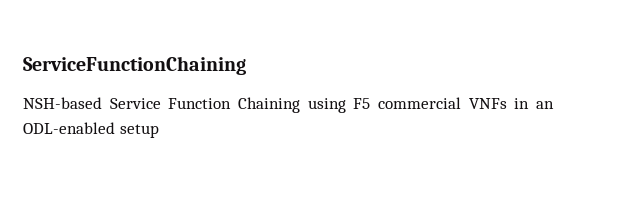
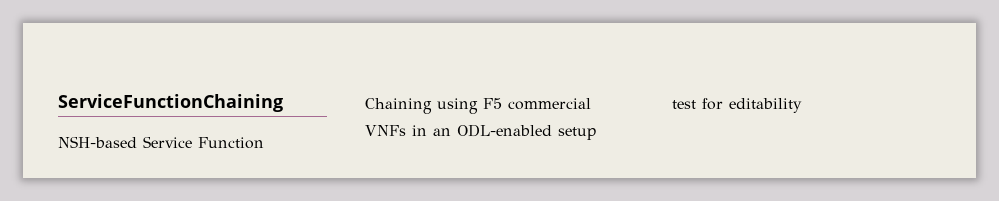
(159, 131) none -> [672,98,802,113] // test for editability

